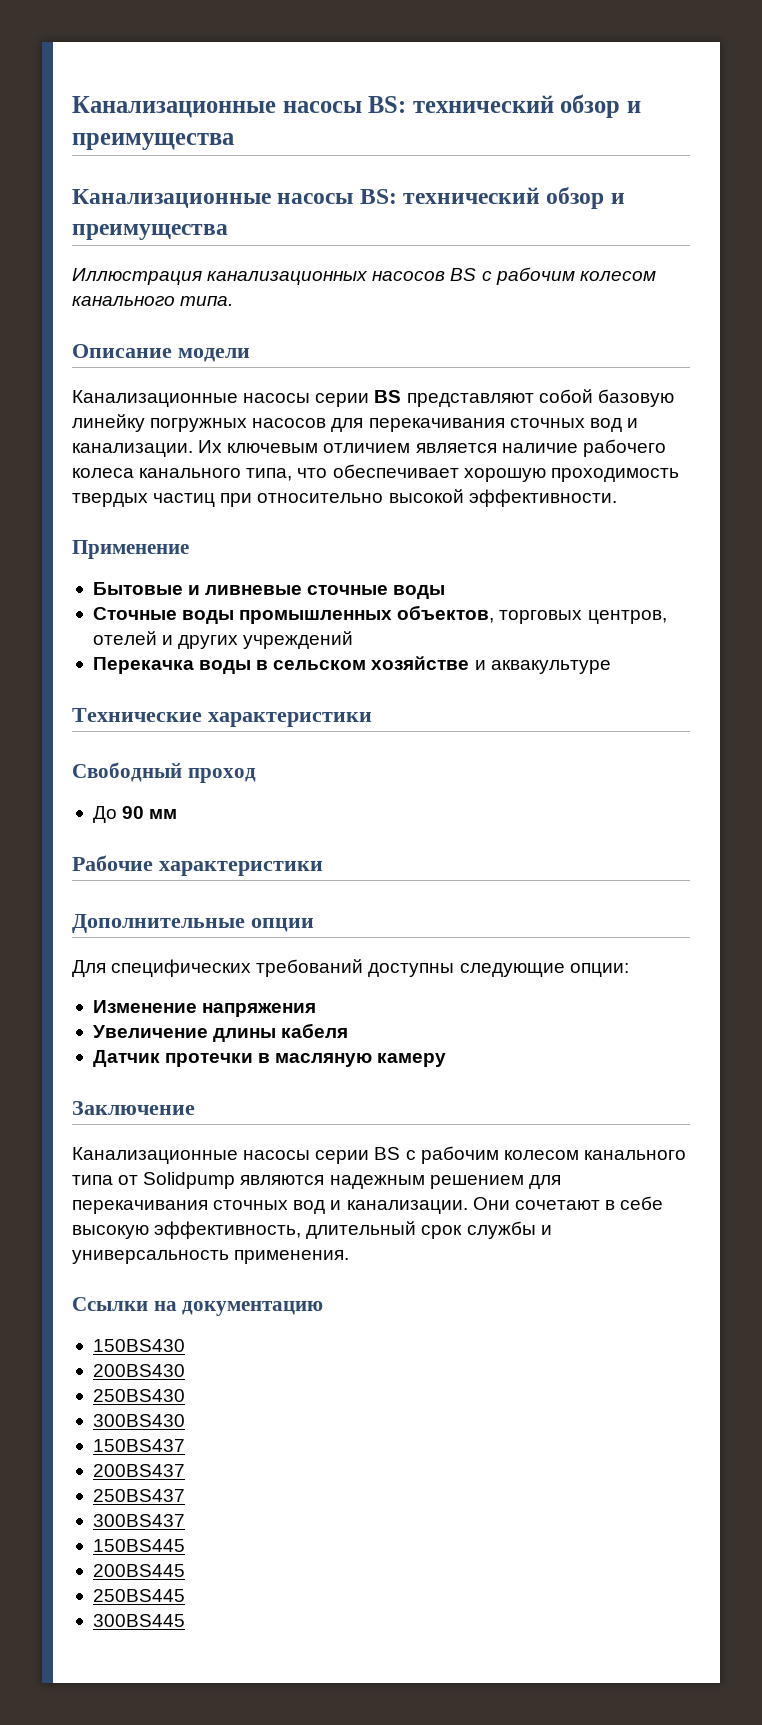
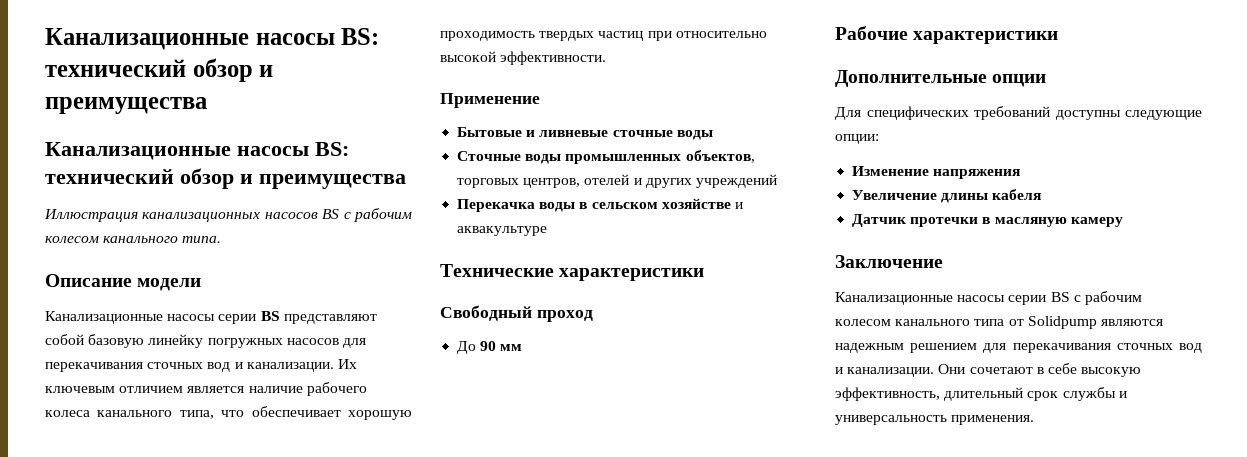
[72,1297,324,1316] [92,1339,185,1352] [92,1364,185,1377] [92,1389,185,1402] [92,1414,185,1427] [92,1439,185,1452] [92,1464,185,1477] [92,1489,185,1502] [92,1514,185,1527] [92,1539,185,1552] [92,1564,185,1577] [92,1589,185,1602] [92,1614,185,1627] // Ссылки на документацию // 150BS430 // 200BS430 // 250BS430 // 300BS430 // 150BS437 // 200BS437 // 250BS437 // 300BS437 // 150BS445 // 200BS445 // 250BS445 // 300BS445 -> (1035, 420) none

